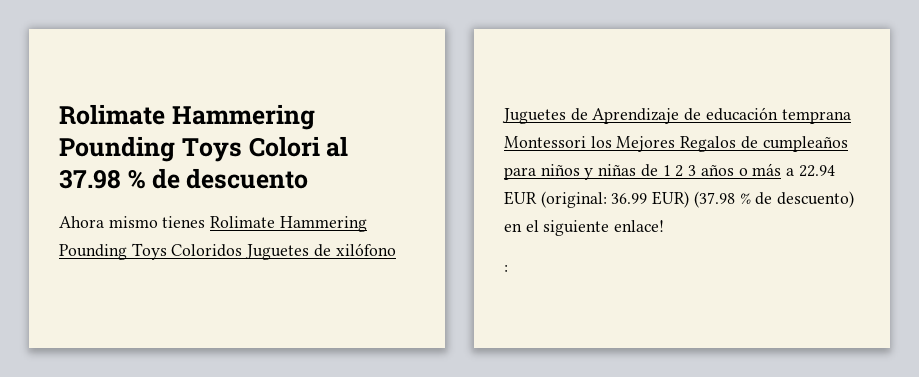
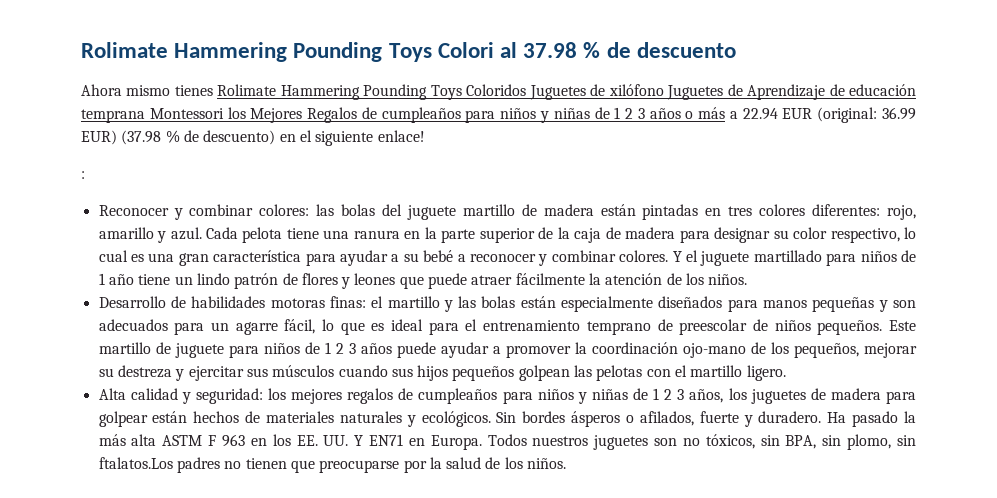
(508, 268) none -> [98,204,916,220] [98,227,917,243] [98,250,916,266] [98,273,748,289] [98,296,917,312] [98,319,916,335] [98,342,917,358] [98,365,786,381] [98,388,917,404] [98,411,917,427] [98,434,917,450] [98,457,567,473] // Reconocer y combinar colores: las bolas del juguete martillo de madera están pintadas en tres colores diferentes: rojo, amarillo y azul. Cada pelota tiene una ranura en la parte superior de la caja de madera para designar su color respectivo, lo cual es una gran característica para ayudar a su bebé a reconocer y combinar colores. Y el juguete martillado para niños de 1 año tiene un lindo patrón de flores y leones que puede atraer fácilmente la atención de los niños. // Desarrollo de habilidades motoras finas: el martillo y las bolas están especialmente diseñados para manos pequeñas y son adecuados para un agarre fácil, lo que es ideal para el entrenamiento temprano de preescolar de niños pequeños. Este martillo de juguete para niños de 1 2 3 años puede ayudar a promover la coordinación ojo-mano de los pequeños, mejorar su destreza y ejercitar sus músculos cuando sus hijos pequeños golpean las pelotas con el martillo ligero. // Alta calidad y seguridad: los mejores regalos de cumpleaños para niños y niñas de 1 2 3 años, los juguetes de madera para golpear están hechos de materiales naturales y ecológicos. Sin bordes ásperos o afilados, fuerte y duradero. Ha pasado la más alta ASTM F 963 en los EE. UU. Y EN71 en Europa. Todos nuestros juguetes son no tóxicos, sin BPA, sin plomo, sin ftalatos.Los padres no tienen que preocuparse por la salud de los niños.

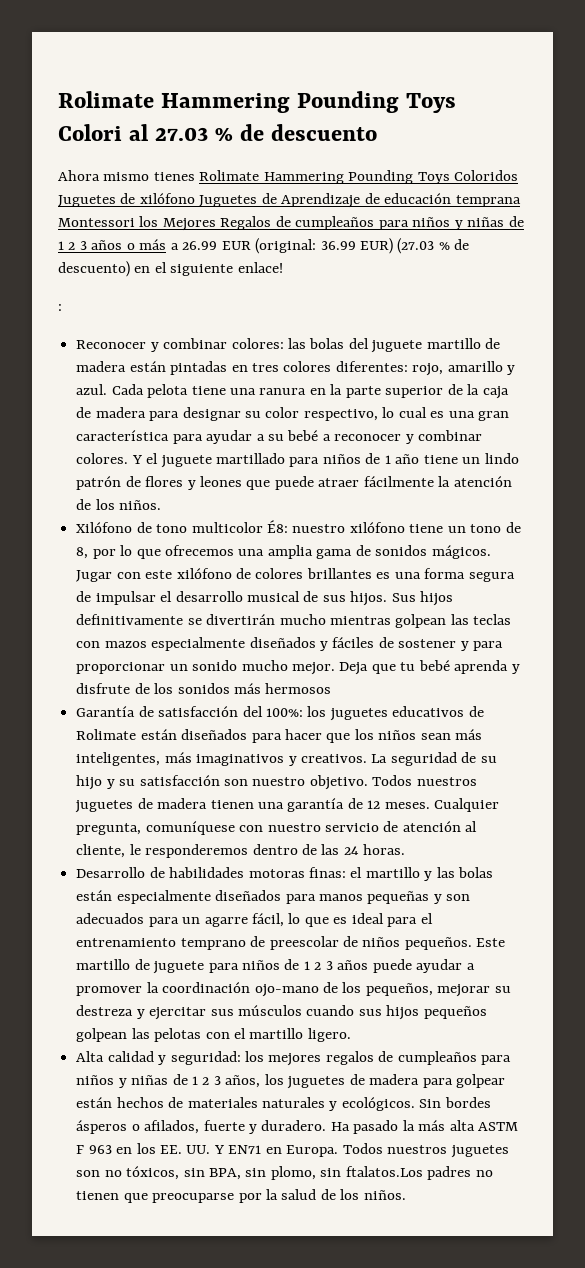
[523,42,578,58] 37.98 -> [155,127,209,141] 27.03
[742,108,778,120] 22.94 -> [182,241,218,250] 26.99
[121,130,162,145] (37.98 -> [397,238,435,254] (27.03
(748, 279) none -> [76,520,521,533] [76,545,491,559] [76,568,515,582] [76,591,454,606] [76,614,512,628] [76,637,504,651] [76,660,520,675] [76,683,332,694] [76,706,484,721] [76,729,483,743] [76,752,497,766] [76,775,477,790] [75,798,500,813] [76,821,478,835] [76,844,406,858] // Xilófono de tono multicolor É8: nuestro xilófono tiene un tono de 8, por lo que ofrecemos una amplia gama de sonidos mágicos. Jugar con este xilófono de colores brillantes es una forma segura de impulsar el desarrollo musical de sus hijos. Sus hijos definitivamente se divertirán mucho mientras golpean las teclas con mazos especialmente diseñados y fáciles de sostener y para proporcionar un sonido mucho mejor. Deja que tu bebé aprenda y disfrute de los sonidos más hermosos // Garantía de satisfacción del 100%: los juguetes educativos de Rolimate están diseñados para hacer que los niños sean más inteligentes, más imaginativos y creativos. La seguridad de su hijo y su satisfacción son nuestro objetivo. Todos nuestros juguetes de madera tienen una garantía de 12 meses. Cualquier pregunta, comuníquese con nuestro servicio de atención al cliente, le responderemos dentro de las 24 horas.

